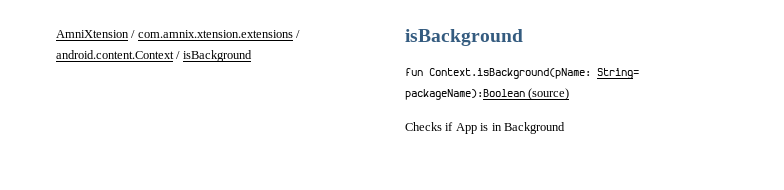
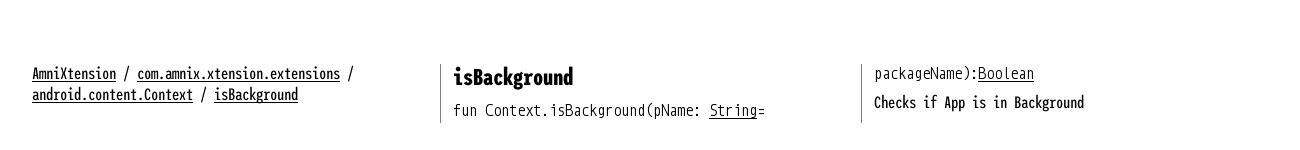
[528,88,570,100] (source) -> (1034, 73) none

